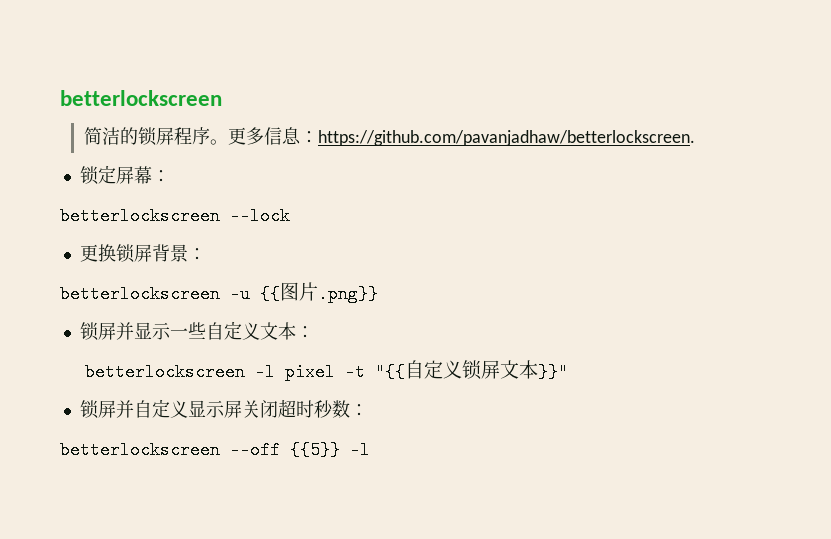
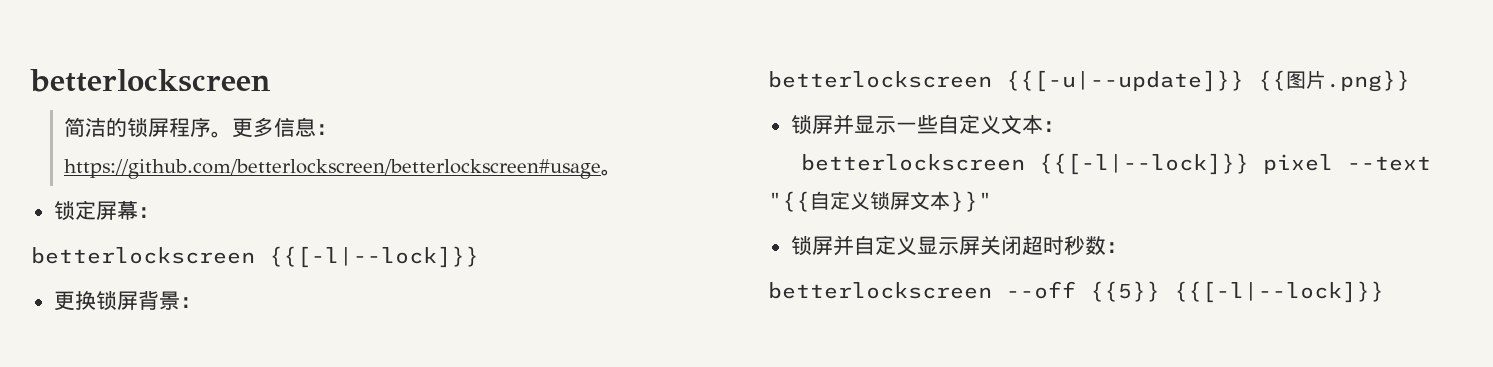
[318,130,696,146] https://github.com/pavanjadhaw/betterlockscreen. -> [64,159,623,179] https://github.com/betterlockscreen/betterlockscreen#usage。
[230,207,290,225] --lock -> [269,246,479,268] {{[-l|--lock]}}
[230,285,250,303] -u -> [1006,70,1244,92] {{[-u|--update]}}
[255,363,366,381] -l pixel -t -> [1039,153,1432,175] {{[-l|--lock]}} pixel --text
[350,441,370,459] -l -> [1174,281,1384,303] {{[-l|--lock]}}

